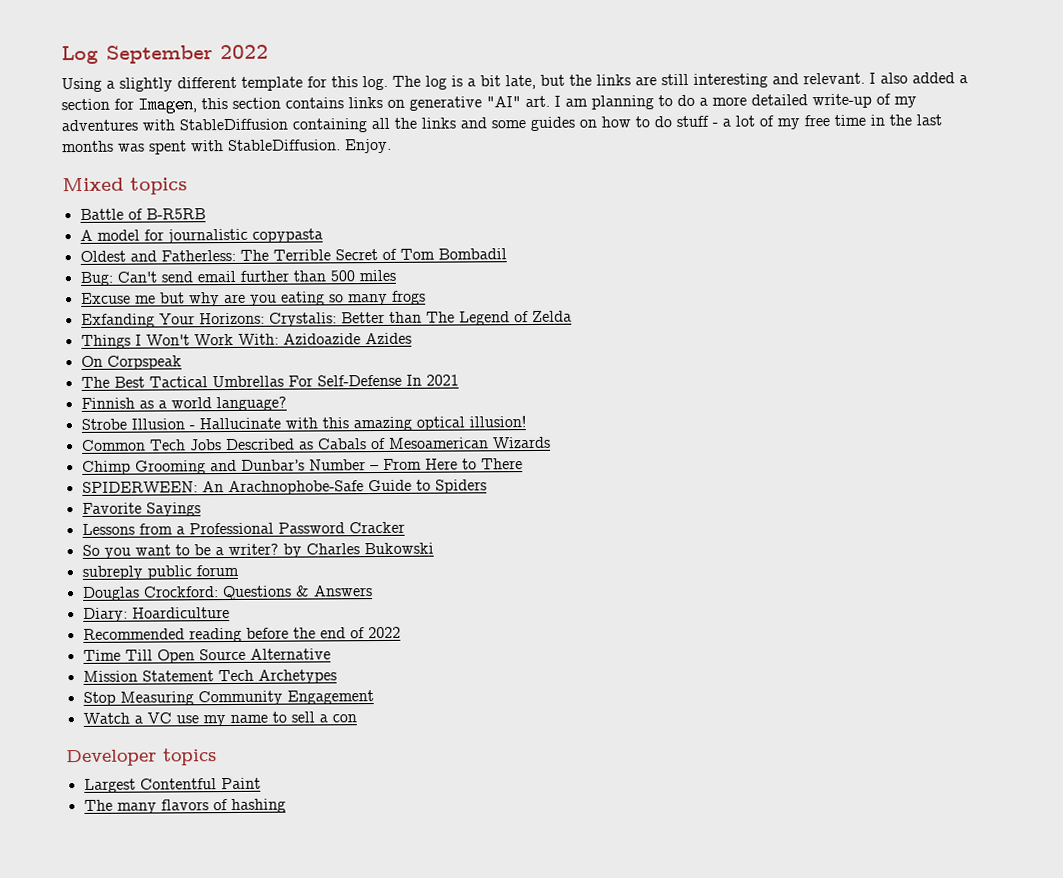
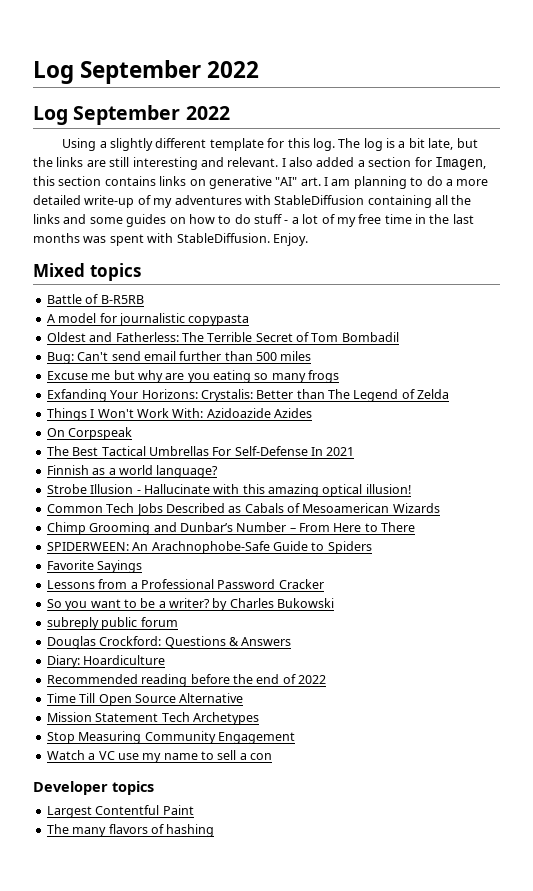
[61,44,269,65] Log September 2022 -> [33,60,260,84] [33,105,230,125] Log September 2022 // Log September 2022

